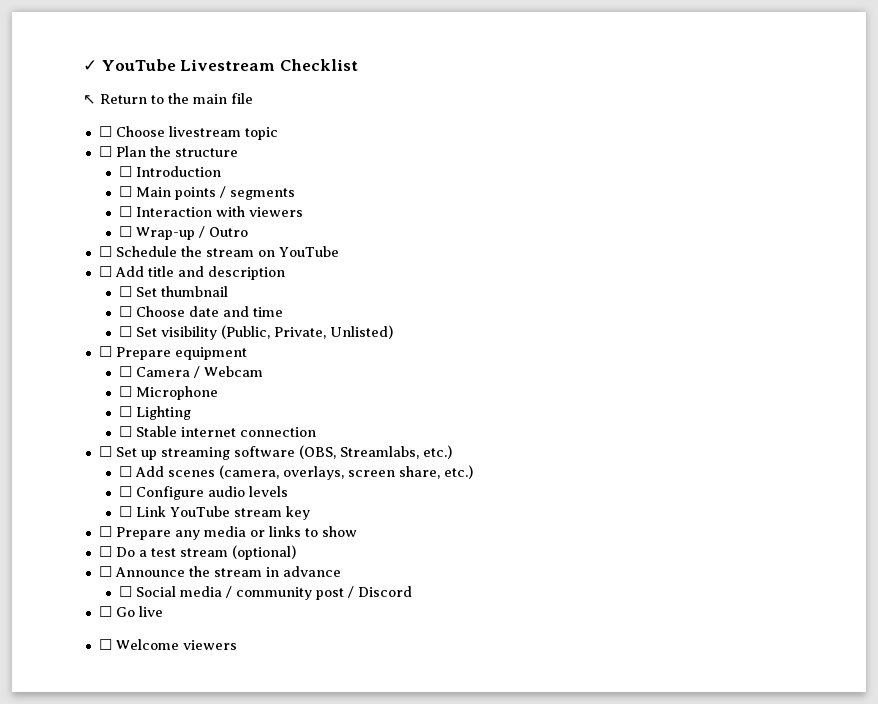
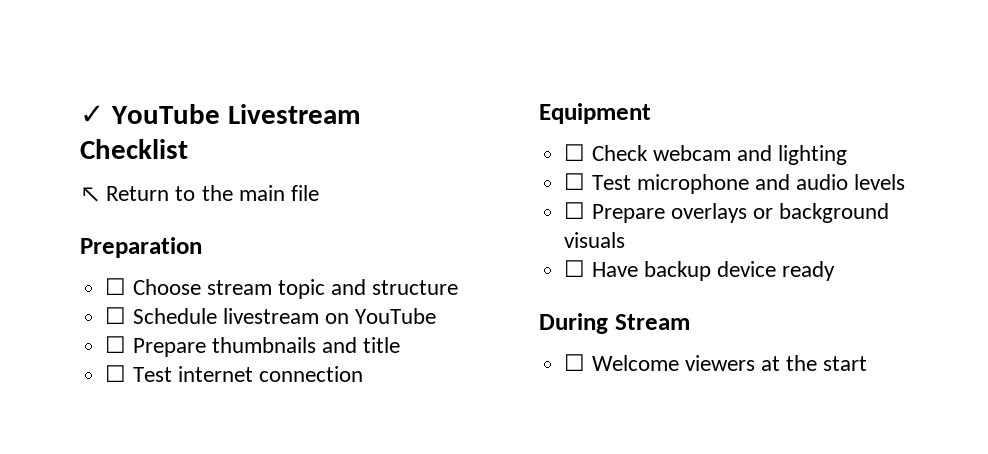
[98,126,241,137] // ☐ Choose livestream -> [80,237,202,258] [105,278,272,295] // Preparation // ☐ Choose stream
[98,146,238,157] [119,166,222,177] [119,186,296,200] [119,206,304,217] [119,226,249,240] // ☐ Plan the structure // ☐ Introduction // ☐ Main points / segments // ☐ Interaction with viewers // ☐ Wrap-up / Outro -> [331,279,459,295] and structure
[180,246,254,257] the stream -> [222,308,319,324] livestream
[114,266,144,277] Add -> [132,337,357,357] Prepare thumbnails and
[177,266,285,280] [119,286,229,297] [119,306,284,317] [119,325,394,340] [98,346,247,360] [119,366,264,378] [119,386,219,400] [119,406,192,420] [119,426,317,437] [98,445,452,460] [119,465,474,480] [119,486,289,500] [119,506,311,520] [98,526,357,540] [98,545,296,560] [98,566,341,577] [119,586,413,600] [98,606,163,617] and description // ☐ Set thumbnail // ☐ Choose date and time // ☐ Set visibility (Public, Private, Unlisted) // ☐ Prepare equipment // ☐ Camera / Webcam // ☐ Microphone // ☐ Lighting // ☐ Stable internet connection // ☐ Set up streaming software (OBS, Streamlabs, etc.) // ☐ Add scenes (camera, overlays, screen share, etc.) // ☐ Configure audio levels // ☐ Link YouTube stream key // ☐ Prepare any media or links to show // ☐ Do a test stream (optional) // ☐ Announce the stream in advance // ☐ Social media / community post / Discord // ☐ Go live -> [105,365,363,382] [539,103,651,124] [564,144,848,165] [564,173,906,194] [564,202,890,223] [564,232,626,248] [564,260,836,281] [539,313,690,334] // ☐ Test internet connection // Equipment // ☐ Check webcam and lighting // ☐ Test microphone and audio levels // ☐ Prepare overlays or background visuals // ☐ Have backup device ready // During Stream
(237, 645) none -> [760,355,868,371] at the start

